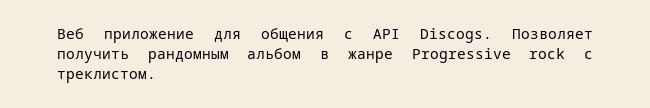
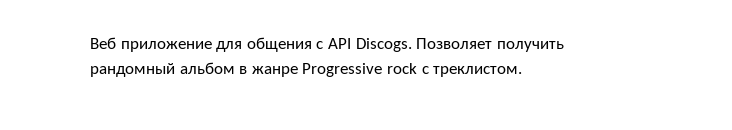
[147,51,229,63] рандомным -> [90,63,175,77] рандомный

